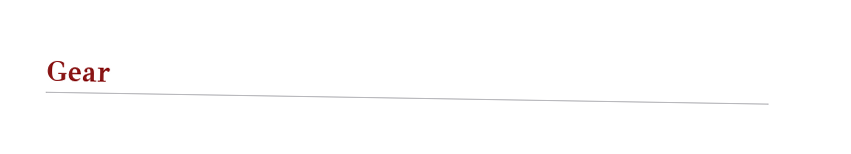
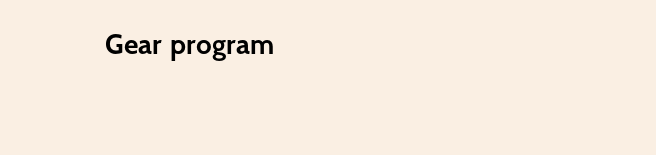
(111, 70) none -> [169,40,274,61] program

